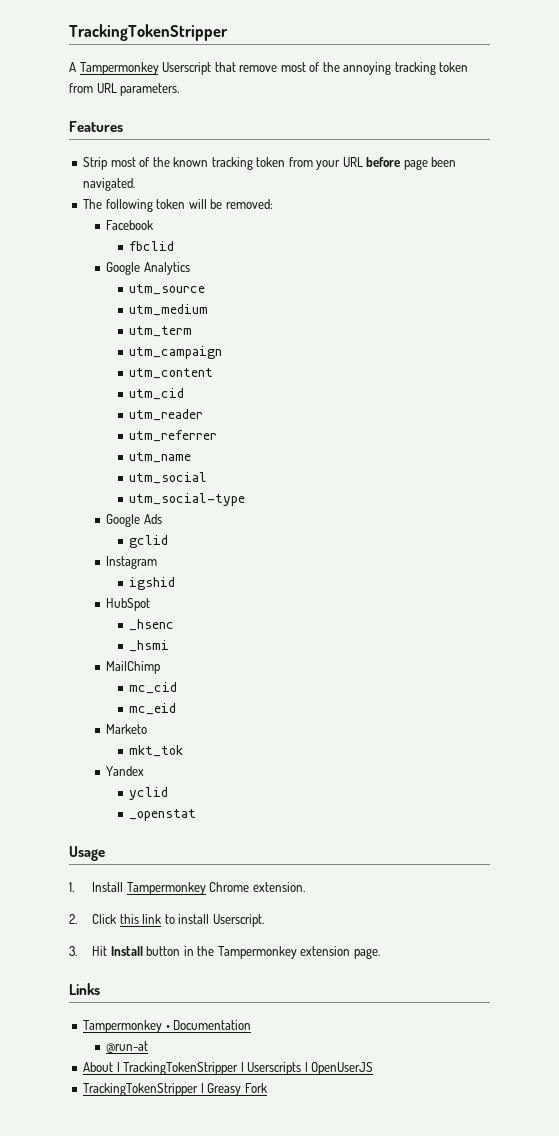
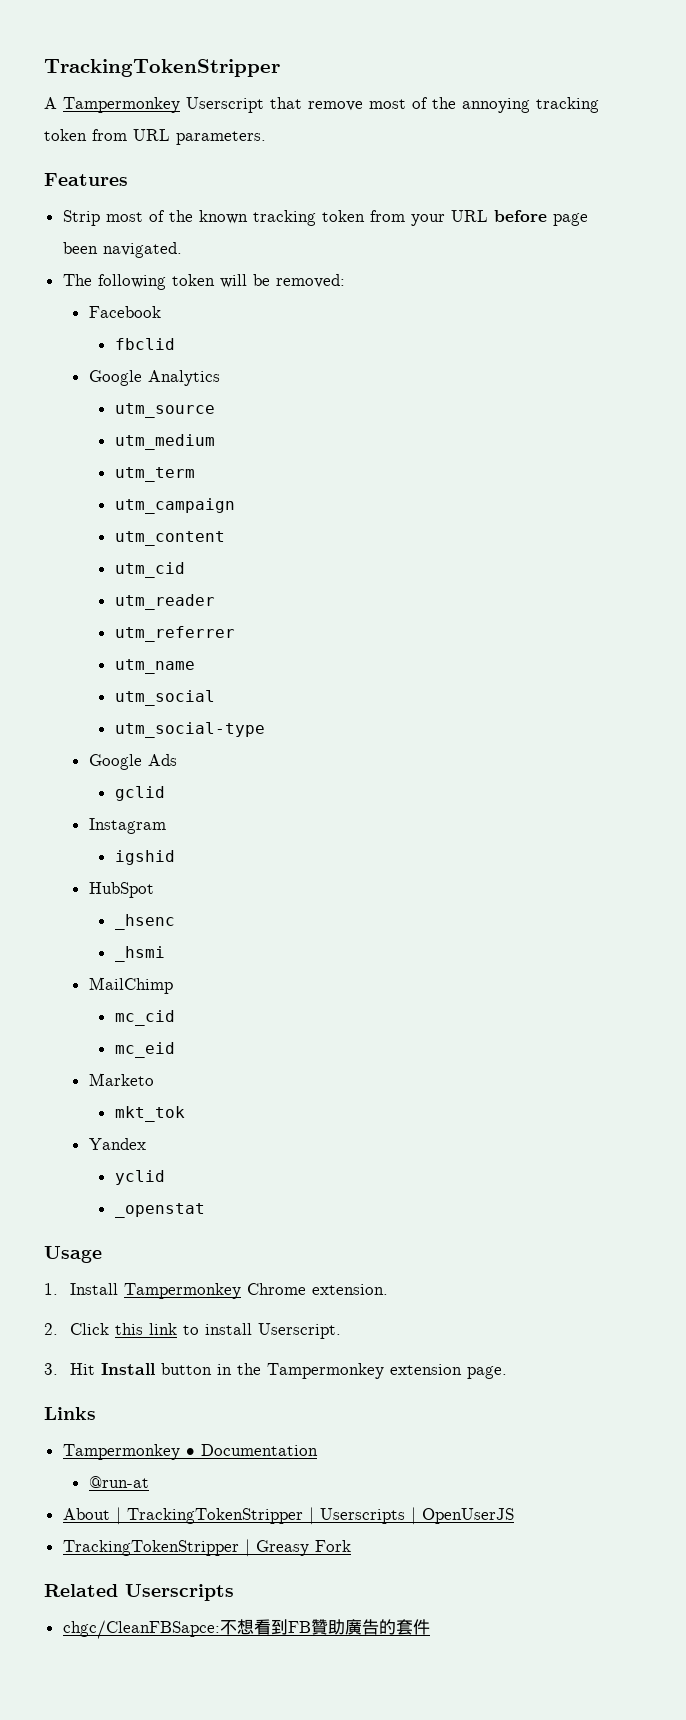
(267, 1088) none -> [44,1584,234,1601] [62,1619,430,1639] // Related Userscripts // chgc/CleanFBSapce:不想看到FB贊助廣告的套件

